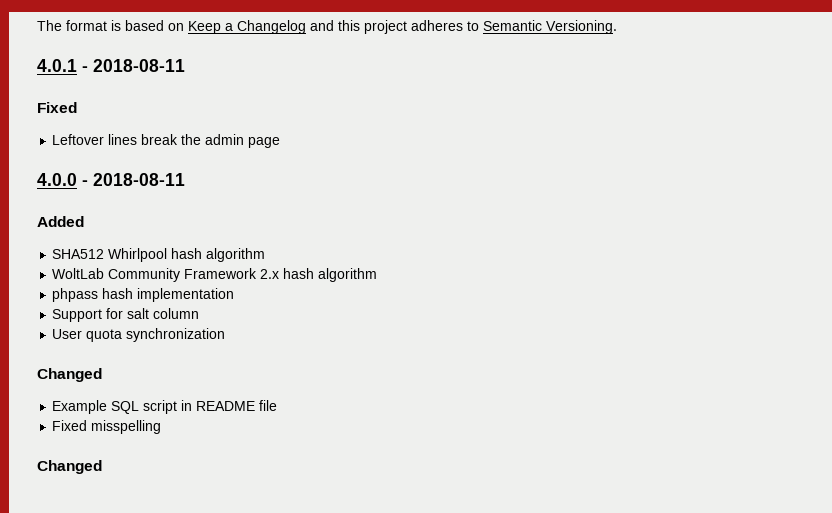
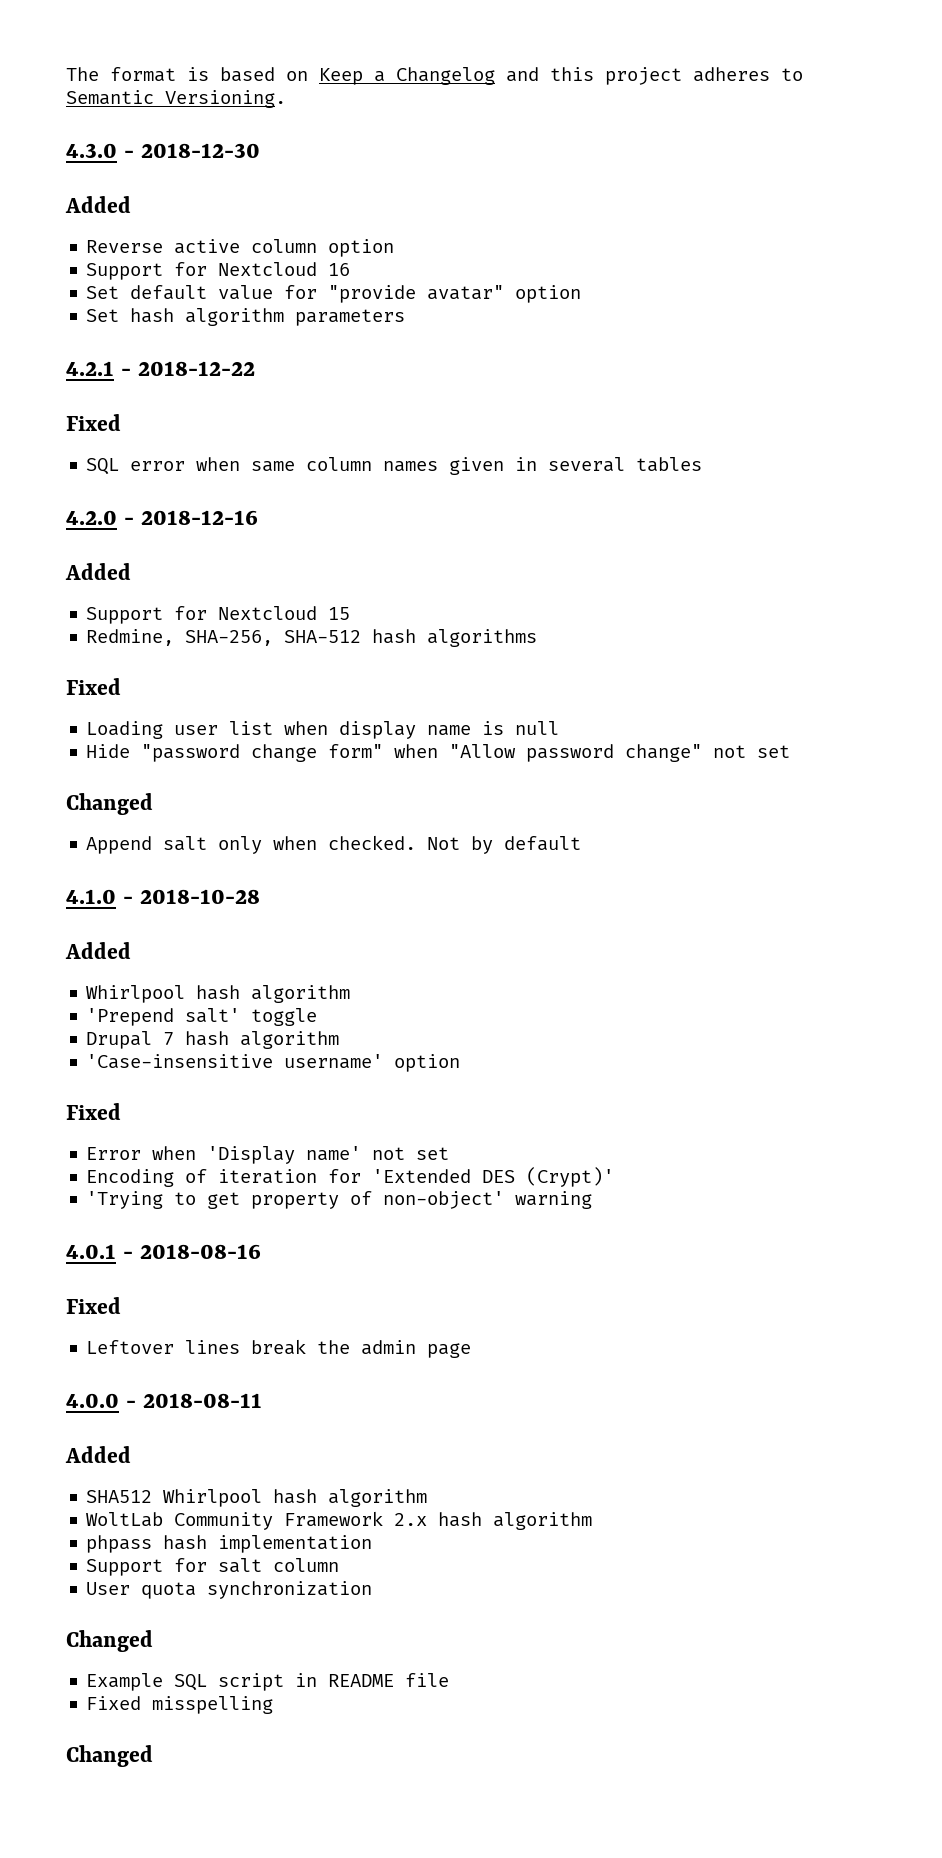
(617, 27) none -> [66,143,261,158] [65,196,131,213] [86,239,395,257] [86,262,351,280] [86,285,582,303] [86,308,406,326] [66,361,256,376] [66,414,121,431] [86,457,703,475] [66,510,259,525] [65,563,131,580] [86,606,351,624] [86,629,538,647] [66,678,121,695] [86,721,560,739] [86,744,791,762] [66,793,153,815] [86,835,582,854] [66,889,261,904] [65,942,131,959] [86,985,351,1003] [86,1008,318,1026] [86,1031,340,1049] [86,1054,461,1072] [66,1103,121,1120] [86,1146,450,1164] [86,1167,615,1187] [86,1191,593,1209] // 4.3.0 - 2018-12-30 // Added // Reverse active column option // Support for Nextcloud 16 // Set default value for "provide avatar" option // Set hash algorithm parameters // 4.2.1 - 2018-12-22 // Fixed // SQL error when same column names given in several tables // 4.2.0 - 2018-12-16 // Added // Support for Nextcloud 15 // Redmine, SHA-256, SHA-512 hash algorithms // Fixed // Loading user list when display name is null // Hide "password change form" when "Allow password change" not set // Changed // Append salt only when checked. Not by default // 4.1.0 - 2018-10-28 // Added // Whirlpool hash algorithm // 'Prepend salt' toggle // Drupal 7 hash algorithm // 'Case-insensitive username' option // Fixed // Error when 'Display name' not set // Encoding of iteration for 'Extended DES (Crypt)' // 'Trying to get property of non-object' warning
[93,59,185,72] 2018-08-11 -> [140,1244,262,1259] 2018-08-16

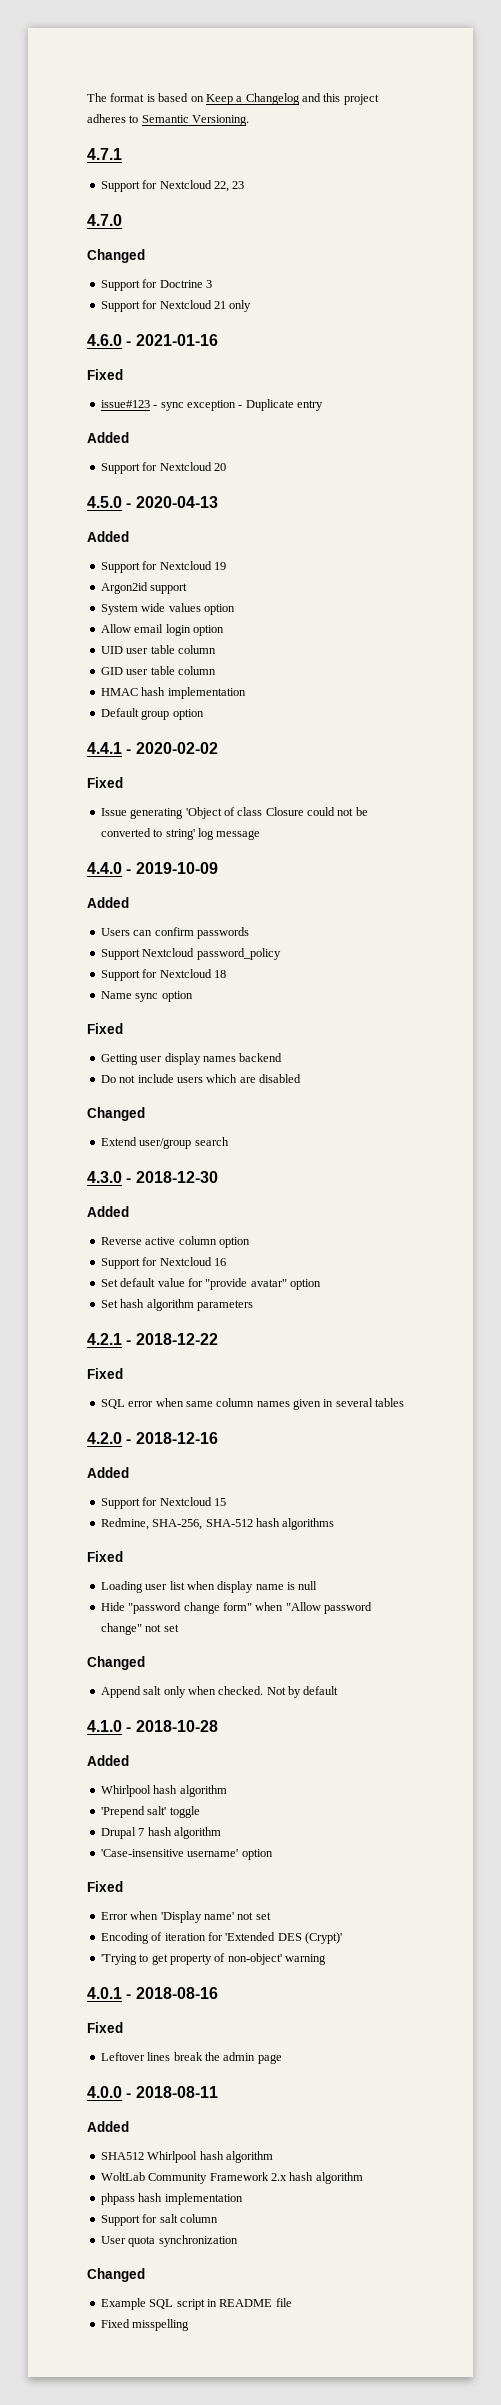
(286, 99) none -> [87,148,122,160] [100,180,245,192] [87,214,122,226] [87,249,145,263] [100,279,212,291] [100,300,252,312] [87,334,218,346] [87,369,123,380] [100,399,323,411] [87,432,129,443] [100,462,226,474] [87,496,218,508] [87,531,129,542] [100,561,226,573] [100,582,188,594] [100,603,235,615] [100,624,224,636] [100,645,216,654] [100,666,216,675] [100,687,246,699] [100,708,204,720] [87,742,218,754] [87,777,123,788] [100,807,368,819] [100,828,261,840] [87,862,218,874] [87,897,129,908] [100,927,249,939] [100,948,281,960] [100,969,226,981] [100,991,193,1002] [87,1023,123,1034] [100,1053,283,1065] [100,1074,301,1083] [87,1107,145,1121] [100,1137,229,1149] // 4.7.1 // Support for Nextcloud 22, 23 // 4.7.0 // Changed // Support for Doctrine 3 // Support for Nextcloud 21 only // 4.6.0 - 2021-01-16 // Fixed // issue#123 - sync exception - Duplicate entry // Added // Support for Nextcloud 20 // 4.5.0 - 2020-04-13 // Added // Support for Nextcloud 19 // Argon2id support // System wide values option // Allow email login option // UID user table column // GID user table column // HMAC hash implementation // Default group option // 4.4.1 - 2020-02-02 // Fixed // Issue generating 'Object of class Closure could not be converted to string' log message // 4.4.0 - 2019-10-09 // Added // Users can confirm passwords // Support Nextcloud password_policy // Support for Nextcloud 18 // Name sync option // Fixed // Getting user display names backend // Do not include users which are disabled // Changed // Extend user/group search
[66,1745,153,1767] // Changed -> (190, 2325) none

